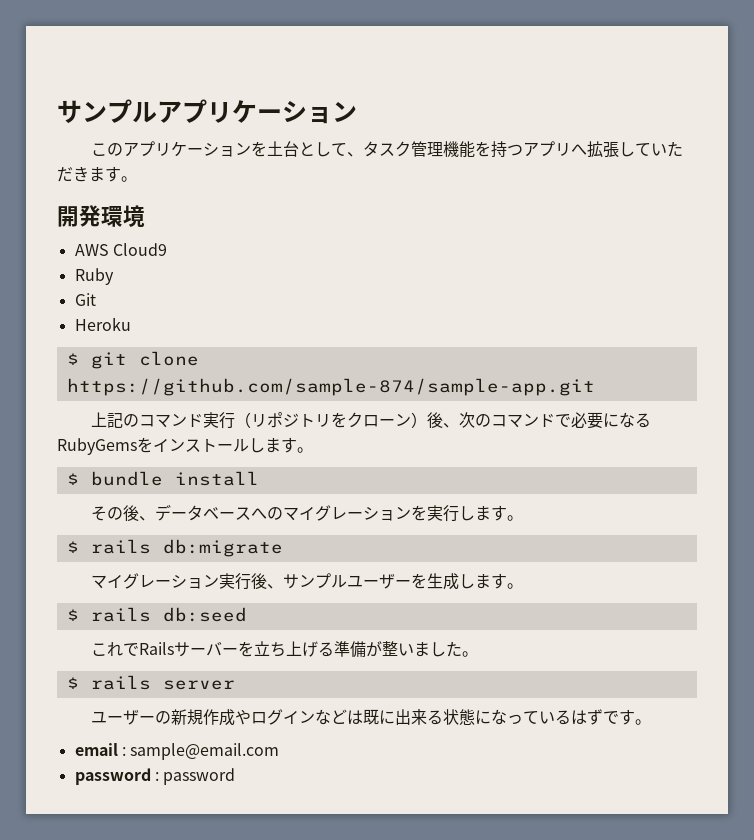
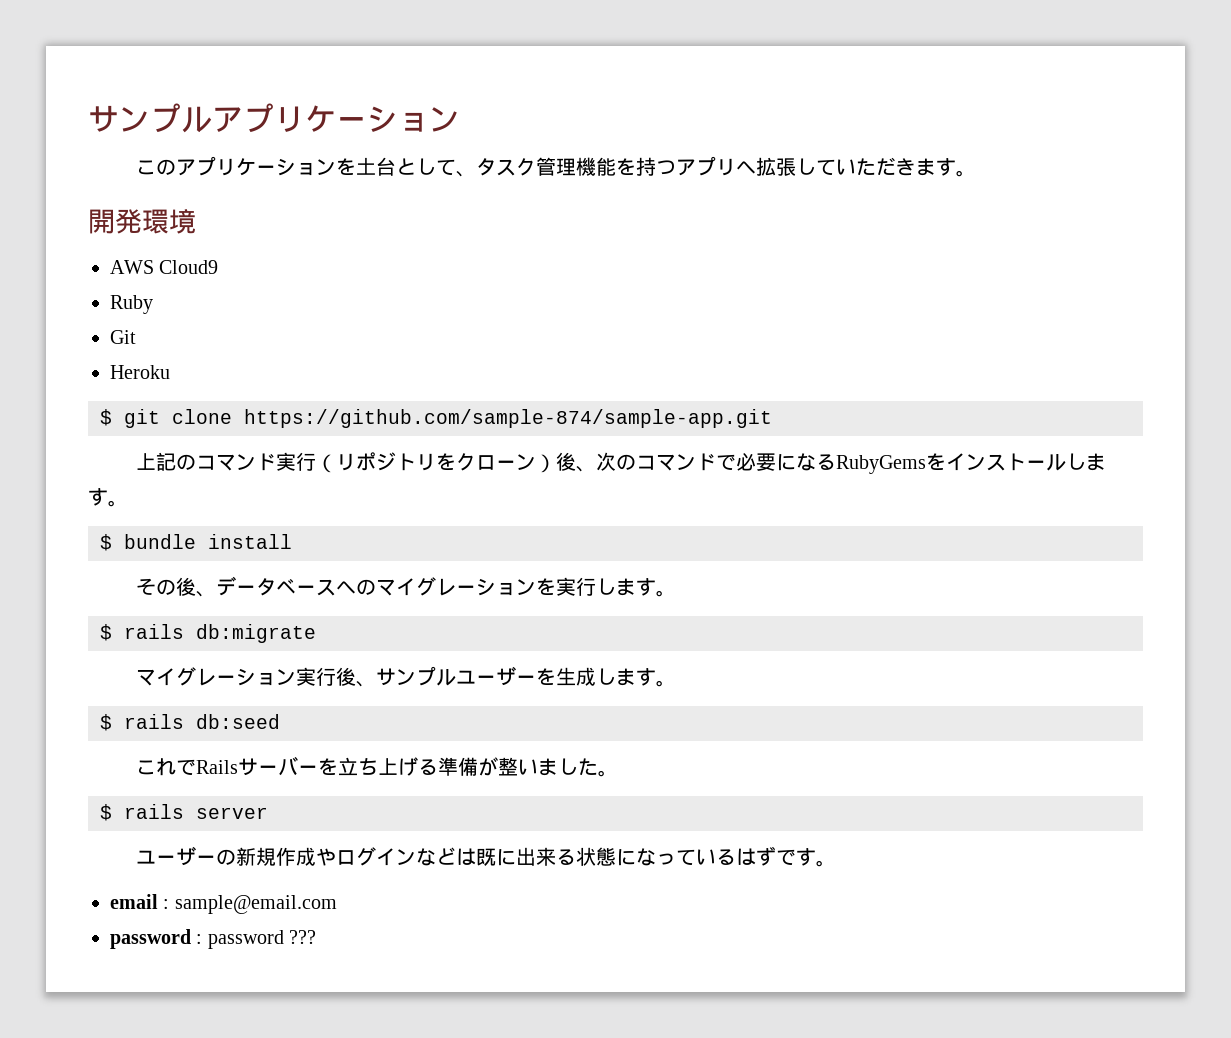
(236, 776) none -> [289,930,317,944] ???

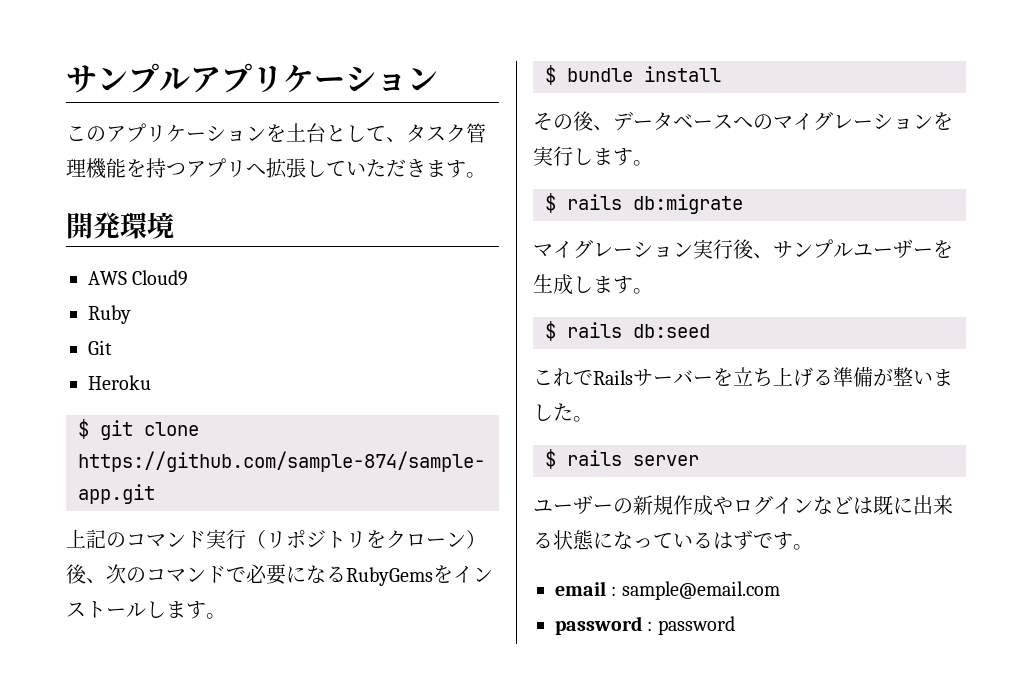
[289,930,317,944] ??? -> (735, 625) none

